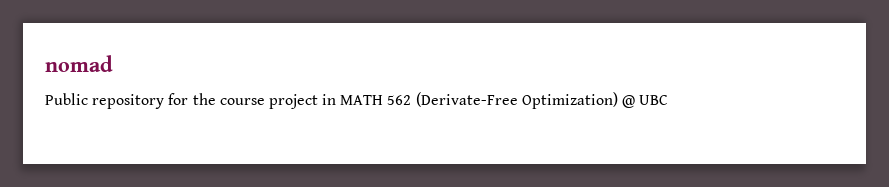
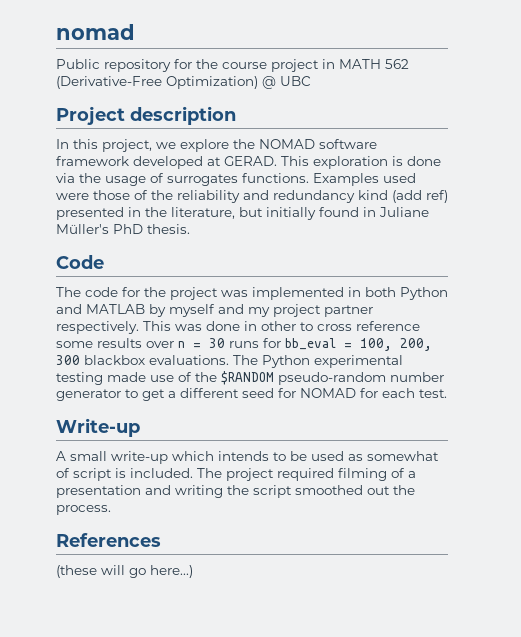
[415,92,518,107] (Derivate-Free -> [56,76,162,89] (Derivative-Free
(669, 100) none -> [56,106,236,125] [56,139,377,152] [56,156,441,169] [56,173,416,186] [56,190,448,203] [56,207,429,220] [56,224,190,234] [56,255,104,269] [56,287,448,300] [56,304,373,317] [56,321,420,334] [56,338,432,351] [56,355,403,368] [56,371,444,385] [56,388,447,401] [56,418,140,437] [56,451,439,464] [56,468,416,481] [56,485,415,498] [56,505,111,515] [56,533,161,547] [56,565,193,578] // Project description // In this project, we explore the NOMAD software framework developed at GERAD. This exploration is done via the usage of surrogates functions. Examples used were those of the reliability and redundancy kind (add ref) presented in the literature, but initially found in Juliane Müller's PhD thesis. // Code // The code for the project was implemented in both Python and MATLAB by myself and my project partner respectively. This was done in other to cross reference some results over n = 30 runs for bb_eval = 100, 200, 300 blackbox evaluations. The Python experimental testing made use of the $RANDOM pseudo-random number generator to get a different seed for NOMAD for each test. // Write-up // A small write-up which intends to be used as somewhat of script is included. The project required filming of a presentation and writing the script smoothed out the process. // References // (these will go here...)

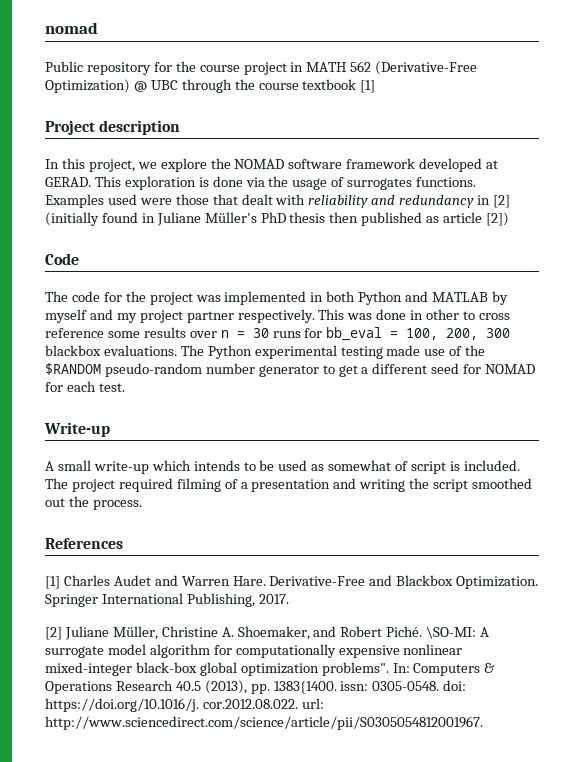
(311, 81) none -> [181,79,376,93] through the course textbook [1]
[134,190,448,203] [56,207,316,220] of the reliability and redundancy kind (add ref) presented in the literature, but initially -> [212,194,511,208] [45,212,99,226] that dealt with reliability and redundancy in [2] (initially
[147,224,190,234] thesis. -> [289,212,510,226] thesis then published as article [2])
[56,565,193,578] (these will go here...) -> [45,575,539,589] [45,593,289,607] [45,626,490,640] [45,644,463,658] [45,662,496,676] [45,680,467,694] [45,698,324,712] [45,716,483,730] [1] Charles Audet and Warren Hare. Derivative-Free and Blackbox Optimization. Springer International Publishing, 2017. // [2] Juliane Müller, Christine A. Shoemaker, and Robert Piché. \SO-MI: A surrogate model algorithm for computationally expensive nonlinear mixed-integer black-box global optimization problems". In: Computers & Operations Research 40.5 (2013), pp. 1383{1400. issn: 0305-0548. doi: https://doi.org/10.1016/j. cor.2012.08.022. url: http://www.sciencedirect.com/science/article/pii/S0305054812001967.

